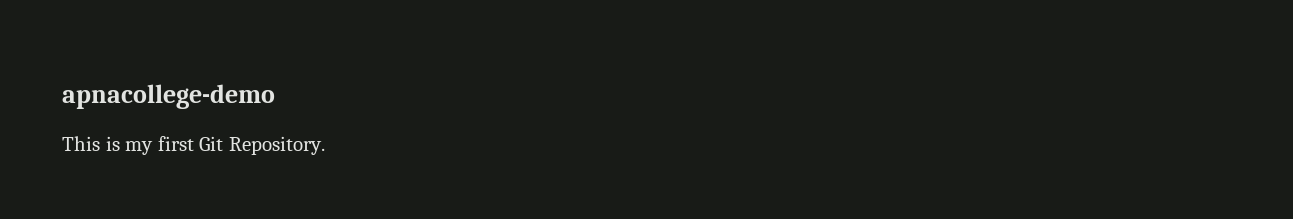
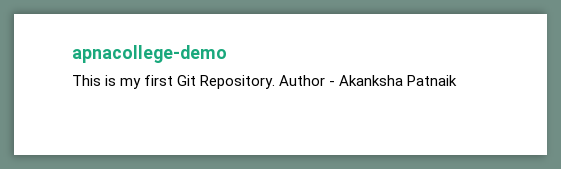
(325, 145) none -> [279,75,458,86] Author - Akanksha Patnaik

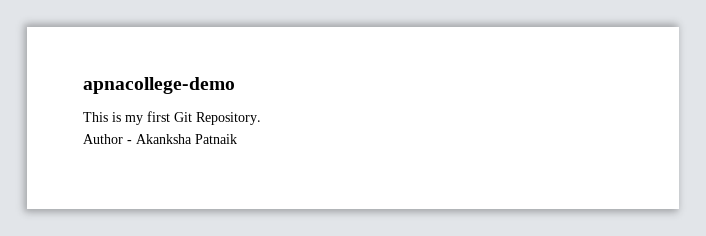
(276, 82) none -> (261, 118) //

